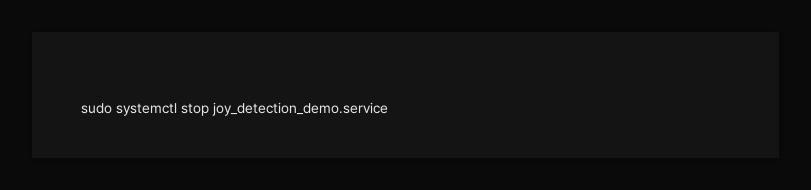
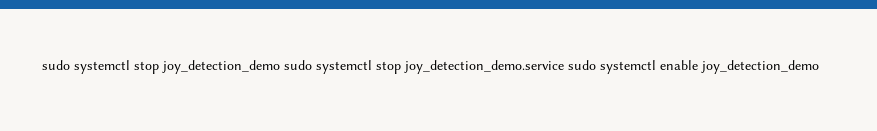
[81,102,388,116] sudo systemctl stop joy_detection_demo.service -> [42,60,819,74] sudo systemctl stop joy_detection_demo sudo systemctl stop joy_detection_demo.service sudo systemctl enable joy_detection_demo

